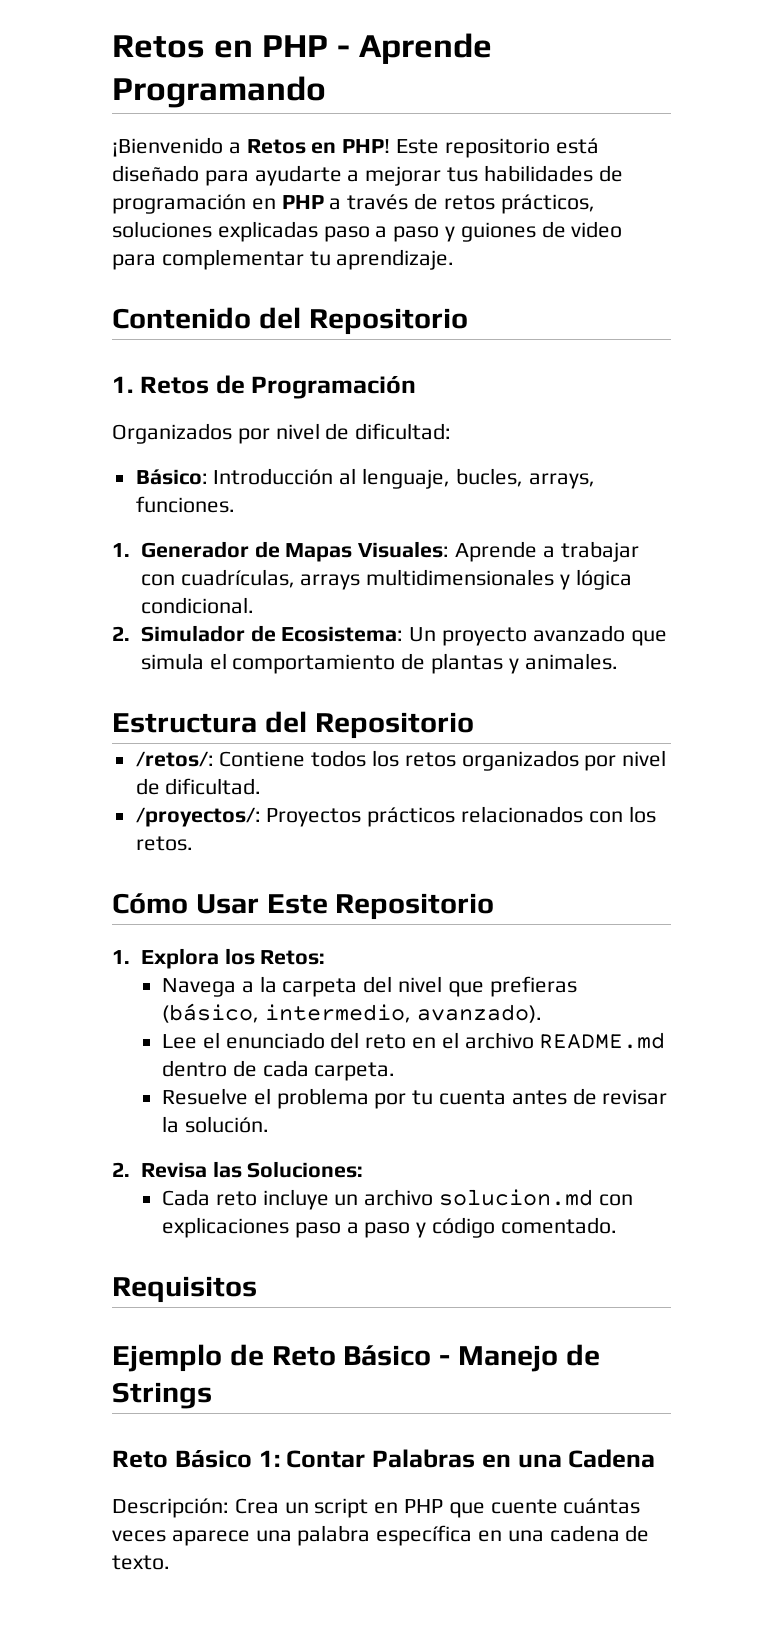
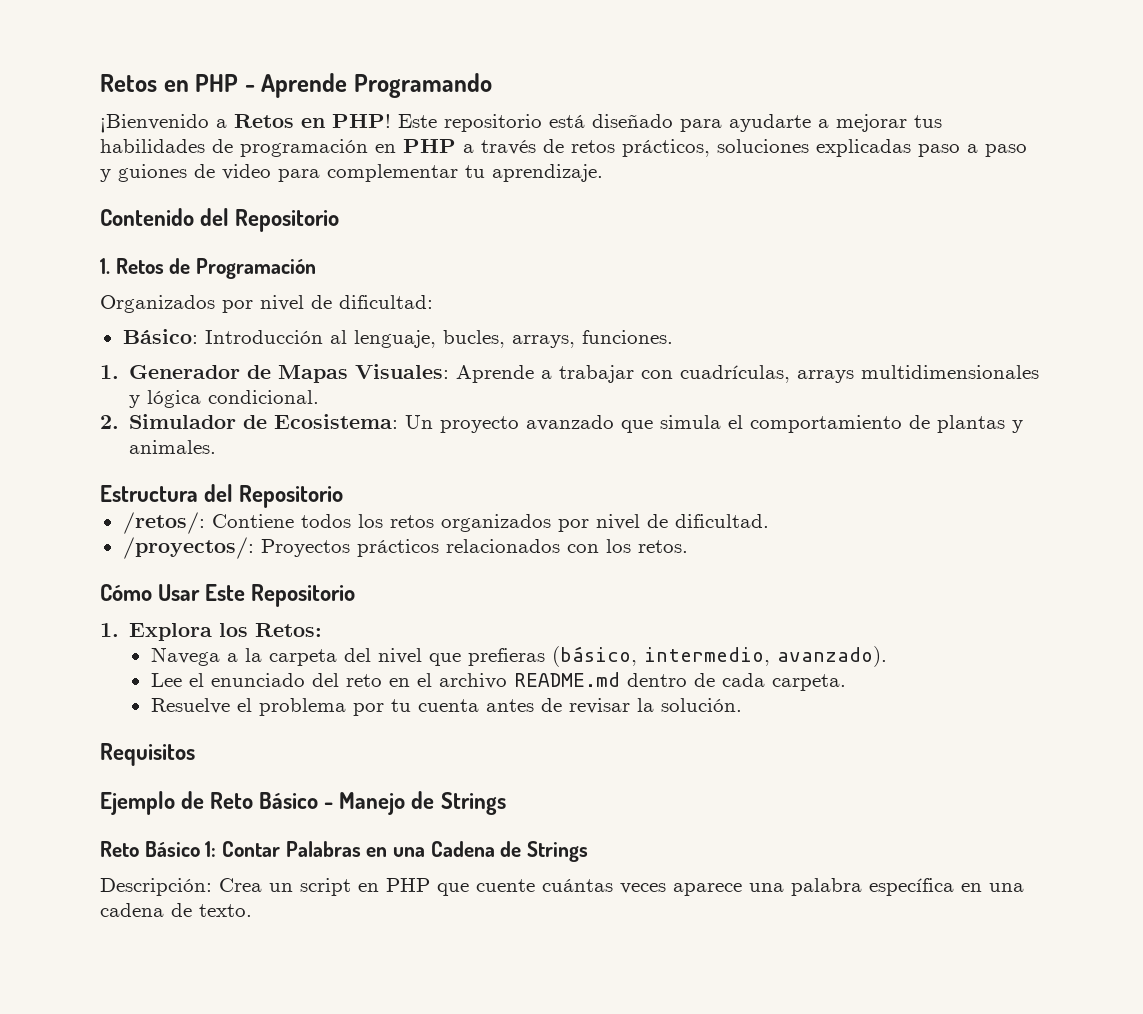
[112,1161,364,1178] [161,1189,633,1210] [161,1217,617,1238] // 2. Revisa las Soluciones: // Cada reto incluye un archivo solucion.md con explicaciones paso a paso y código comentado. -> (742, 705) none
(656, 1458) none -> [500,841,589,862] de Strings

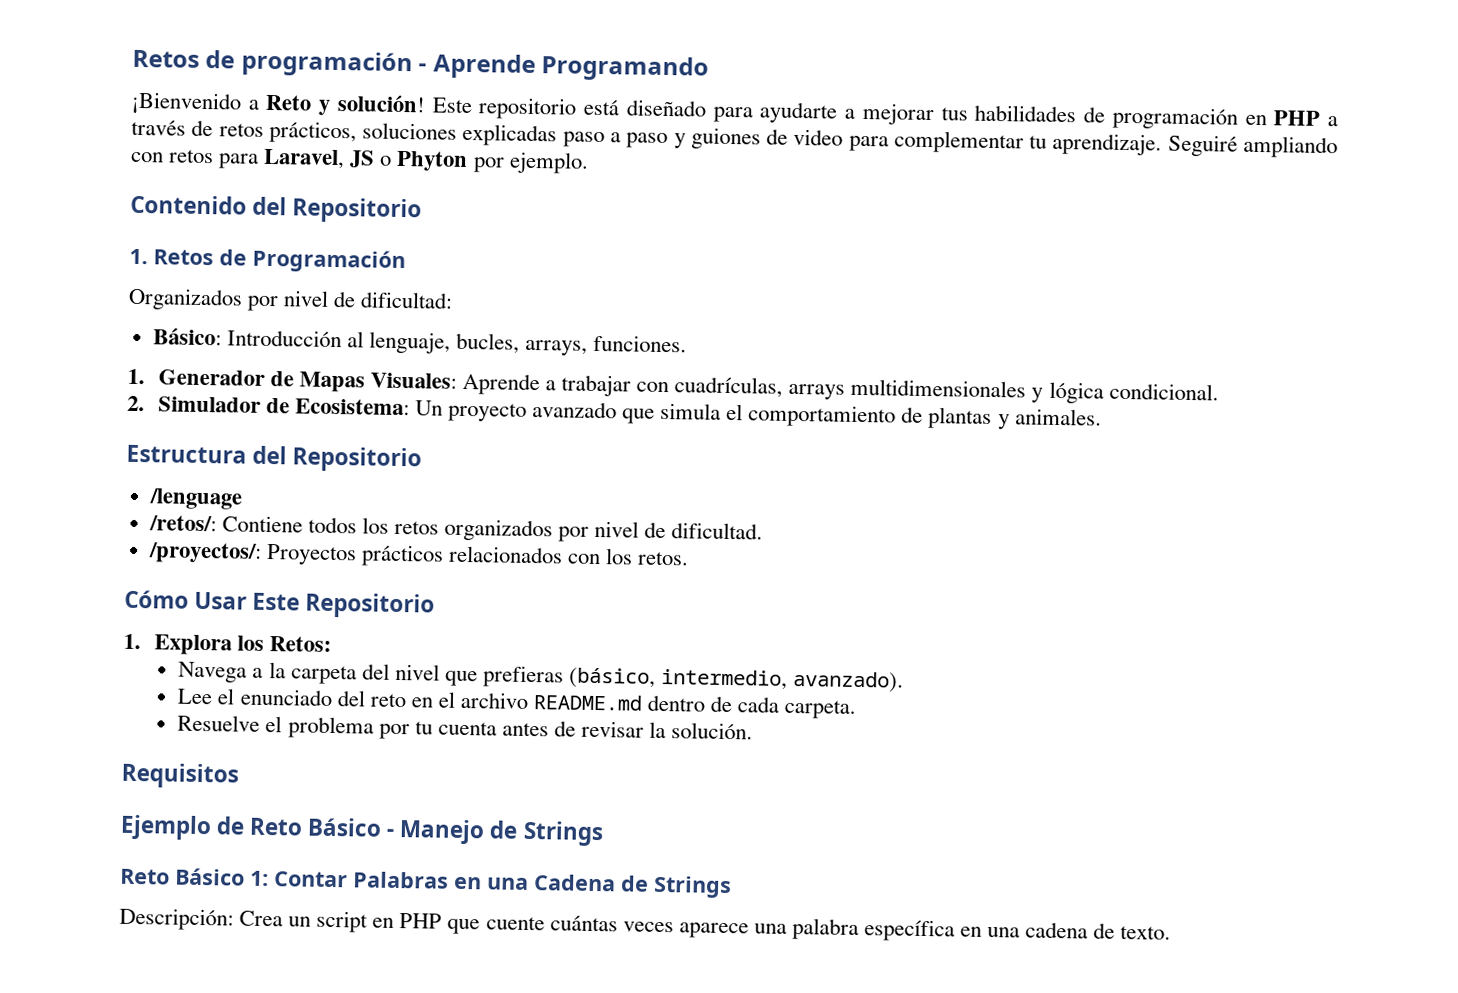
[100,74,239,92] Retos en PHP -> [132,49,413,78] Retos de programación
[234,114,391,128] Retos en PHP! -> [265,94,426,116] Reto y solución!
(603, 173) none -> [1167,134,1339,159] [131,148,589,174] Seguiré ampliando con retos para Laravel, JS o Phyton por ejemplo.
(344, 496) none -> [148,488,243,510] // /lenguage

